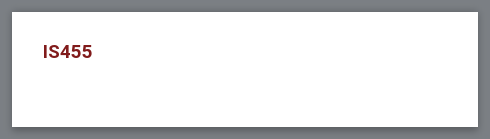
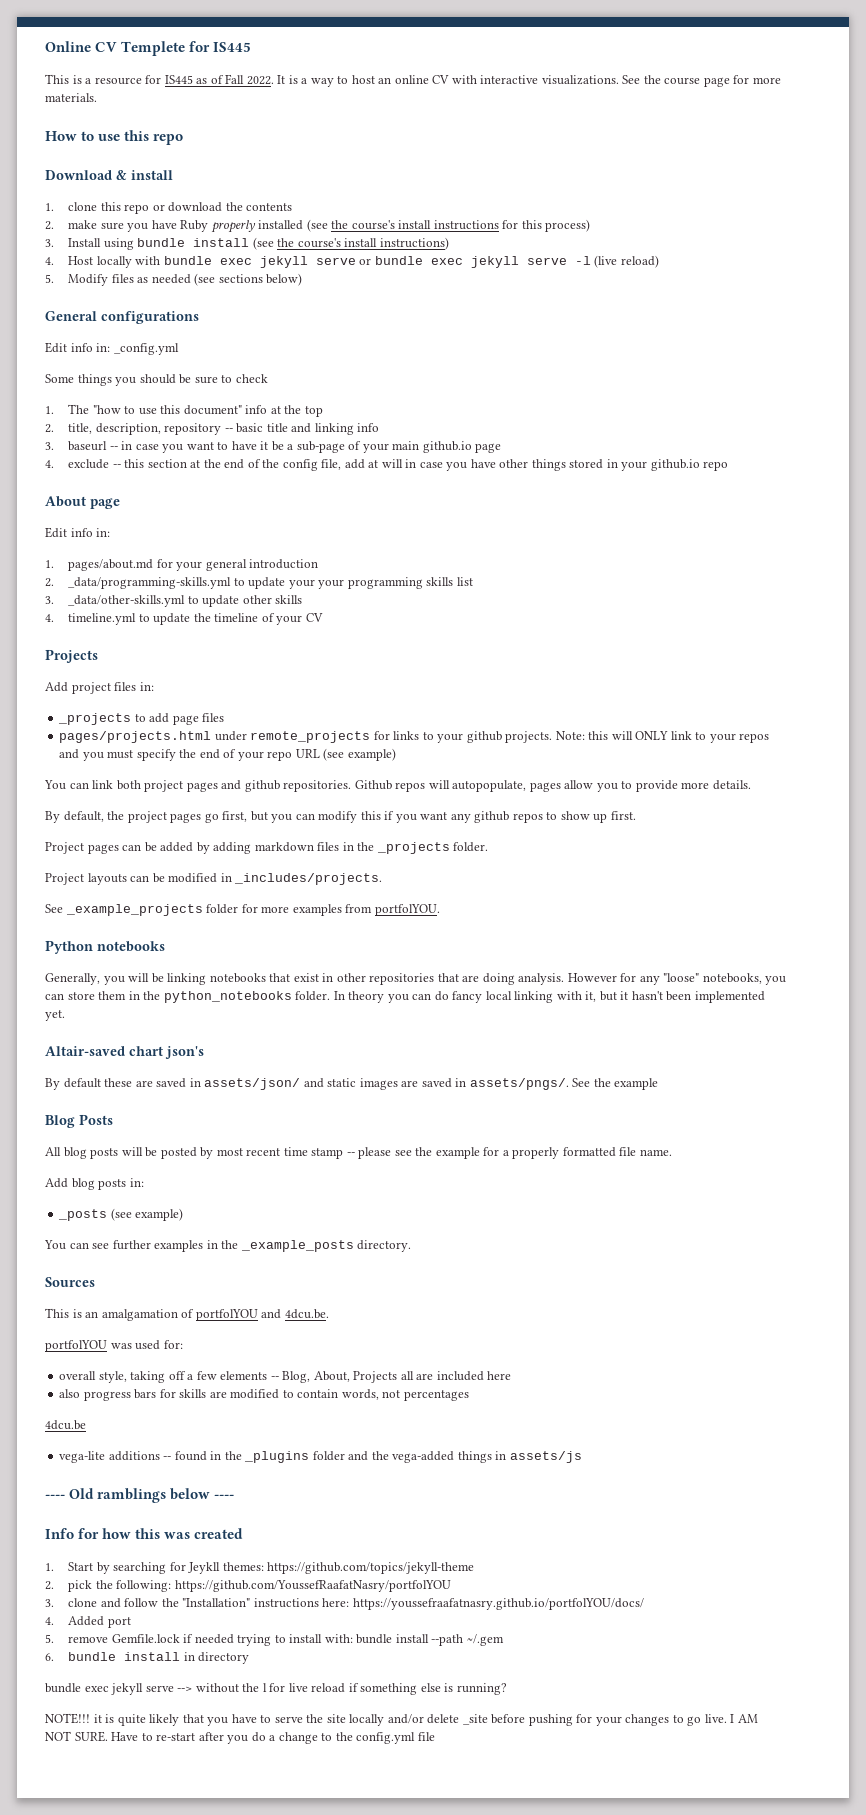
[43,45,93,58] IS455 -> [45,41,252,56] [45,74,781,87] [45,93,97,102] [45,130,184,145] [45,170,173,180] [45,202,293,214] [45,219,591,233] [45,237,449,250] [45,255,659,268] [45,273,303,286] [45,311,199,324] [45,342,179,355] [45,374,268,386] [45,404,323,417] [45,423,380,435] [45,441,502,453] [45,459,729,471] [45,496,120,509] [45,527,111,538] [45,559,319,571] [45,577,473,589] [45,595,303,607] [45,613,323,625] [45,649,98,663] [45,682,154,694] [58,713,225,725] [59,731,770,743] [59,748,396,761] [44,780,751,792] [45,811,636,823] [45,842,489,854] [45,873,383,885] [45,904,440,916] [45,940,165,954] [45,973,787,985] [45,991,765,1003] [45,1010,65,1021] [45,1046,204,1059] [45,1078,659,1090] [45,1114,113,1128] [45,1147,672,1159] [45,1178,144,1190] [58,1208,184,1221] [44,1240,412,1252] [45,1277,95,1287] [45,1308,329,1321] [45,1340,183,1352] [59,1371,512,1383] [59,1389,469,1401] [45,1420,86,1430] [59,1451,582,1463] [45,1488,235,1503] [45,1528,244,1539] [45,1562,475,1574] [45,1580,451,1592] [45,1598,644,1610] [45,1616,131,1628] [45,1634,504,1646] [45,1652,250,1664] [45,1683,507,1695] [45,1713,758,1726] [45,1731,435,1744] Online CV Templete for IS445 // This is a resource for IS445 as of Fall 2022. It is a way to host an online CV with interactive visualizations. See the course page for more materials. // How to use this repo // Download & install // 1. clone this repo or download the contents // 2. make sure you have Ruby properly installed (see the course's install instructions for this process) // 3. Install using bundle install (see the course's install instructions) // 4. Host locally with bundle exec jekyll serve or bundle exec jekyll serve -l (live reload) // 5. Modify files as needed (see sections below) // General configurations // Edit info in: _config.yml // Some things you should be sure to check // 1. The "how to use this document" info at the top // 2. title, description, repository -- basic title and linking info // 3. baseurl -- in case you want to have it be a sub-page of your main github.io page // 4. exclude -- this section at the end of the config file, add at will in case you have other things stored in your github.io repo // About page // Edit info in: // 1. pages/about.md for your general introduction // 2. _data/programming-skills.yml to update your your programming skills list // 3. _data/other-skills.yml to update other skills // 4. timeline.yml to update the timeline of your CV // Projects // Add project files in: // _projects to add page files // pages/projects.html under remote_projects for links to your github projects. Note: this will ONLY link to your repos and you must specify the end of your repo URL (see example) // You can link both project pages and github repositories. Github repos will autopopulate, pages allow you to provide more details. // By default, the project pages go first, but you can modify this if you want any github repos to show up first. // Project pages can be added by adding markdown files in the _projects folder. // Project layouts can be modified in _includes/projects. // See _example_projects folder for more examples from portfolYOU. // Python notebooks // Generally, you will be linking notebooks that exist in other repositories that are doing analysis. However for any "loose" notebooks, you can store them in the python_notebooks folder. In theory you can do fancy local linking with it, but it hasn't been implemented yet. // Altair-saved chart json's // By default these are saved in assets/json/ and static images are saved in assets/pngs/. See the example // Blog Posts // All blog posts will be posted by most recent time stamp -- please see the example for a properly formatted file name. // Add blog posts in: // _posts (see example) // You can see further examples in the _example_posts directory. // Sources // This is an amalgamation of portfolYOU and 4dcu.be. // portfolYOU was used for: // overall style, taking off a few elements -- Blog, About, Projects all are included here // also progress bars for skills are modified to contain words, not percentages // 4dcu.be // vega-lite additions -- found in the _plugins folder and the vega-added things in assets/js // ---- Old ramblings below ---- // Info for how this was created // 1. Start by searching for Jeykll themes: https://github.com/topics/jekyll-theme // 2. pick the following: https://github.com/YoussefRaafatNasry/portfolYOU // 3. clone and follow the "Installation" instructions here: https://youssefraafatnasry.github.io/portfolYOU/docs/ // 4. Added port // 5. remove Gemfile.lock if needed trying to install with: bundle install --path ~/.gem // 6. bundle install in directory // bundle exec jekyll serve --> without the l for live reload if something else is running? // NOTE!!! it is quite likely that you have to serve the site locally and/or delete _site before pushing for your changes to go live. I AM NOT SURE. Have to re-start after you do a change to the config.yml file

